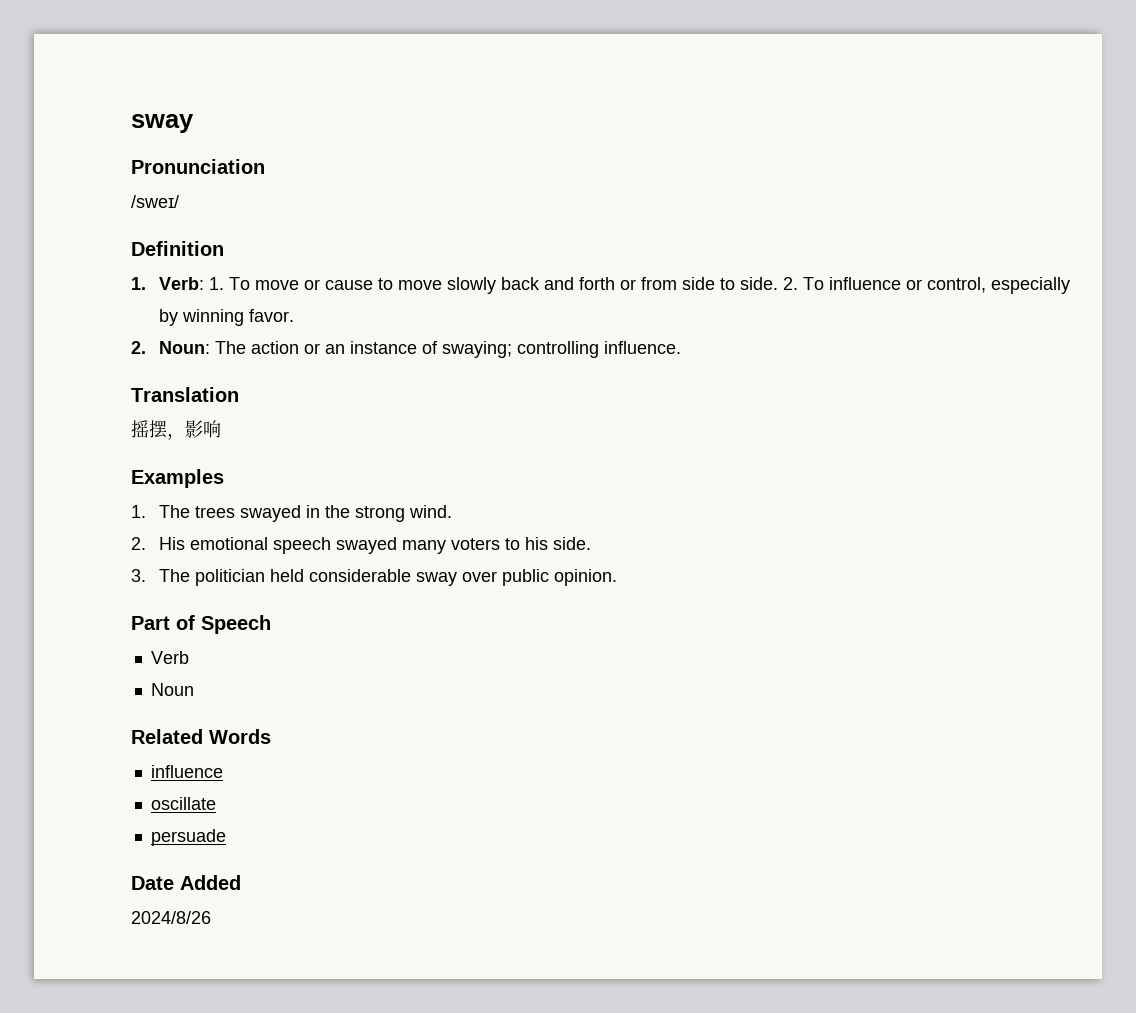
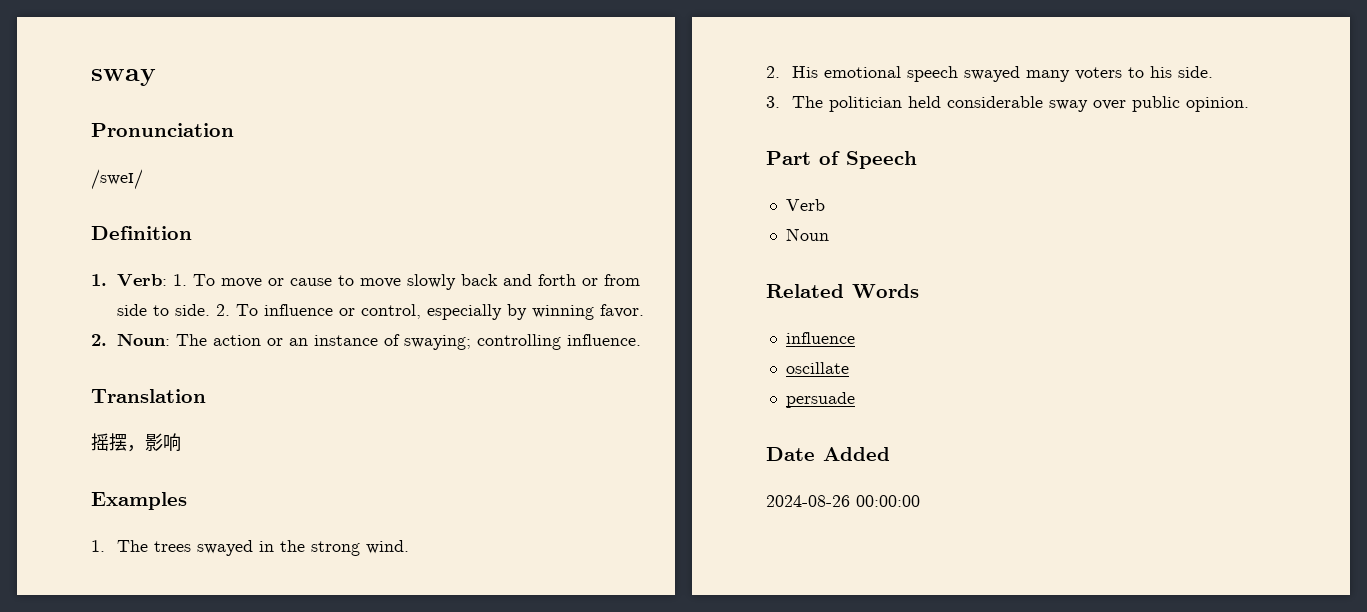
[131,911,211,924] 2024/8/26 -> [766,495,920,507] 2024-08-26 00:00:00

